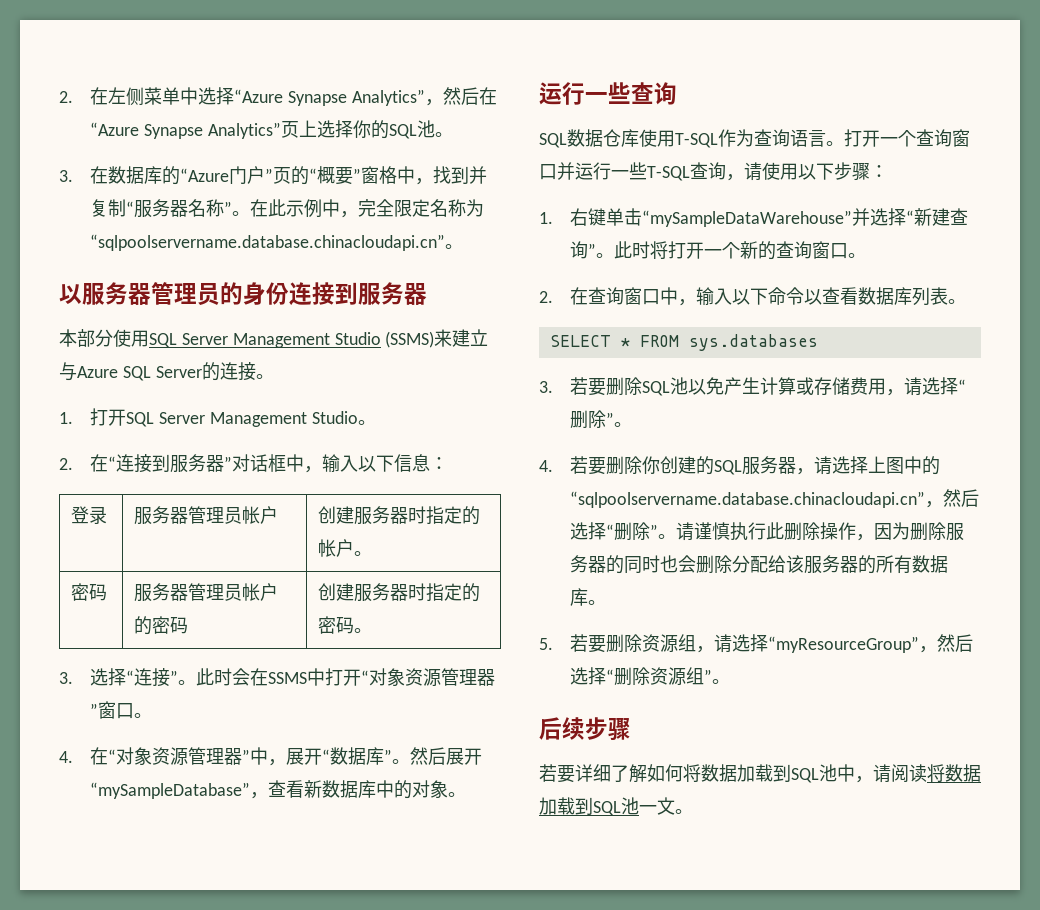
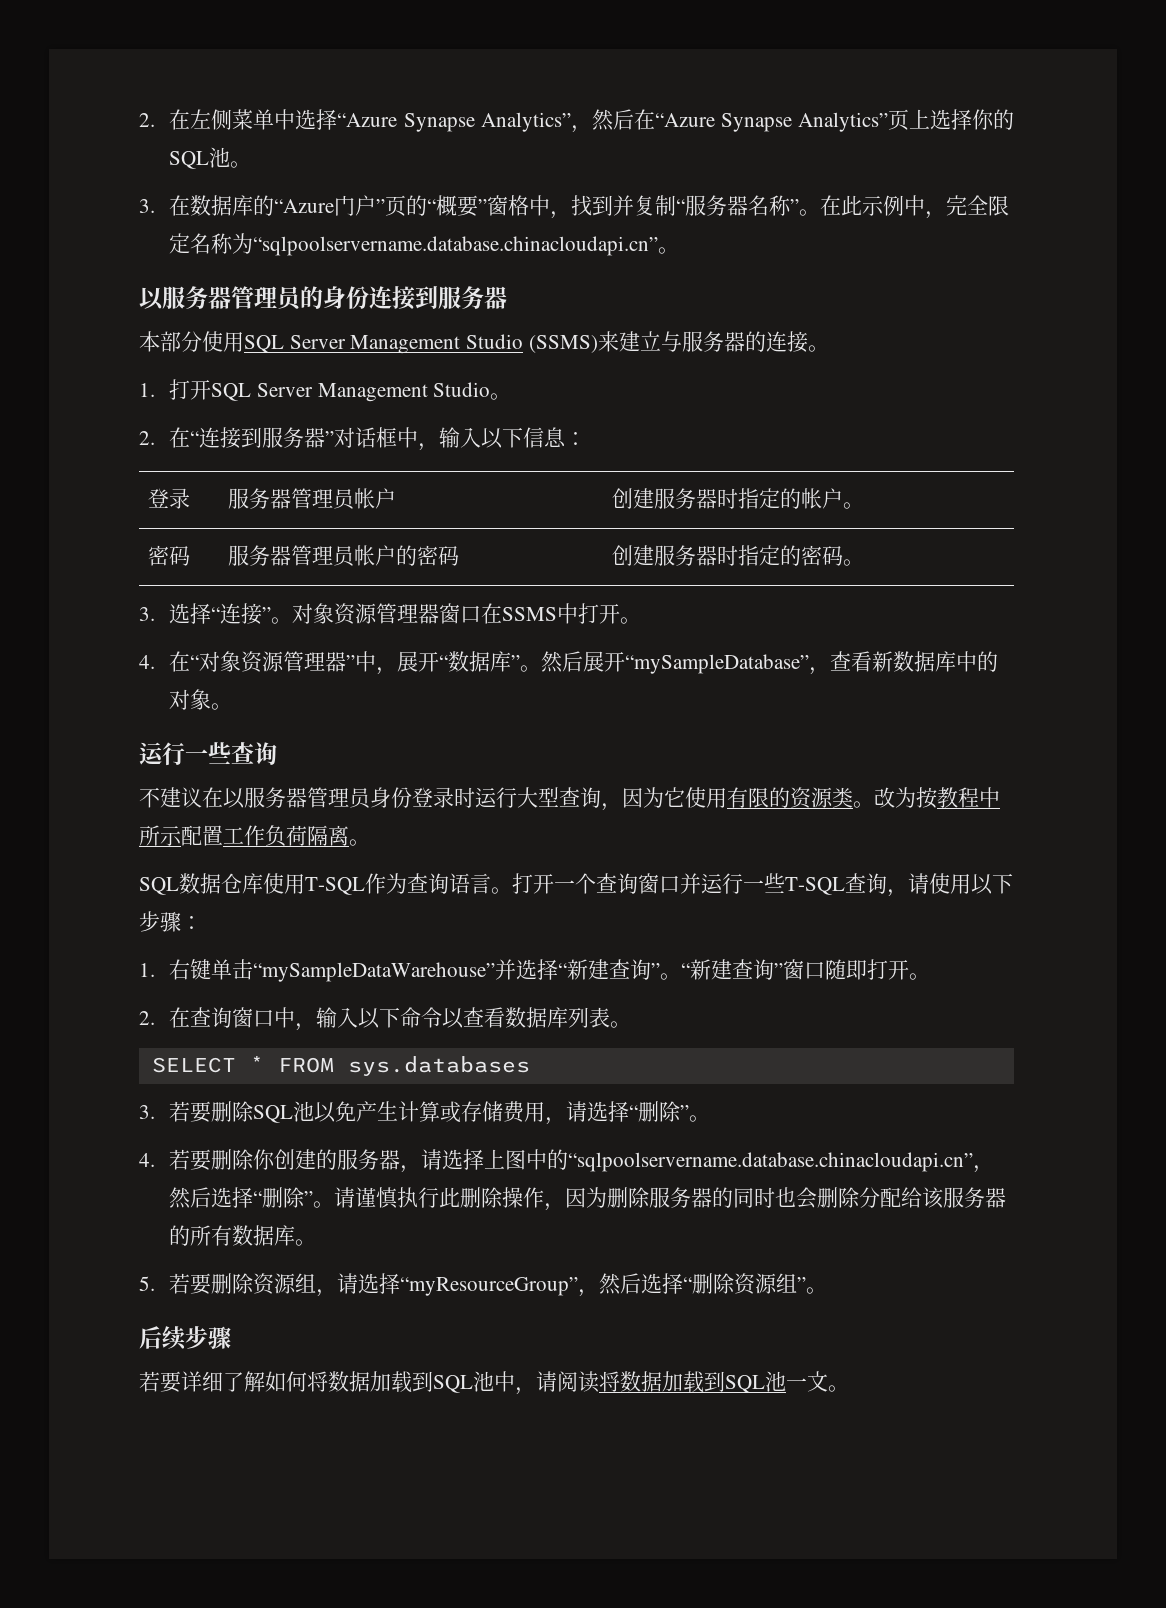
[77,366,202,381] Azure SQL Server -> [681,331,745,352] 服务器
[196,668,496,687] [90,701,135,719] 此时会在SSMS中打开“对象资源管理器”窗口 -> [292,603,621,625] 对象资源管理器窗口在SSMS中打开
(677, 93) none -> [139,787,1000,811] [139,825,370,847] // 不建议在以服务器管理员身份登录时运行大型查询，因为它使用有限的资源类。改为按教程中所示配置工作负荷隔离。
[614,241,849,260] 此时将打开一个新的查询窗口 -> [681,959,910,980] “新建查询”窗口随即打开
[714,460,743,475] SQL -> (338, 1159) none

